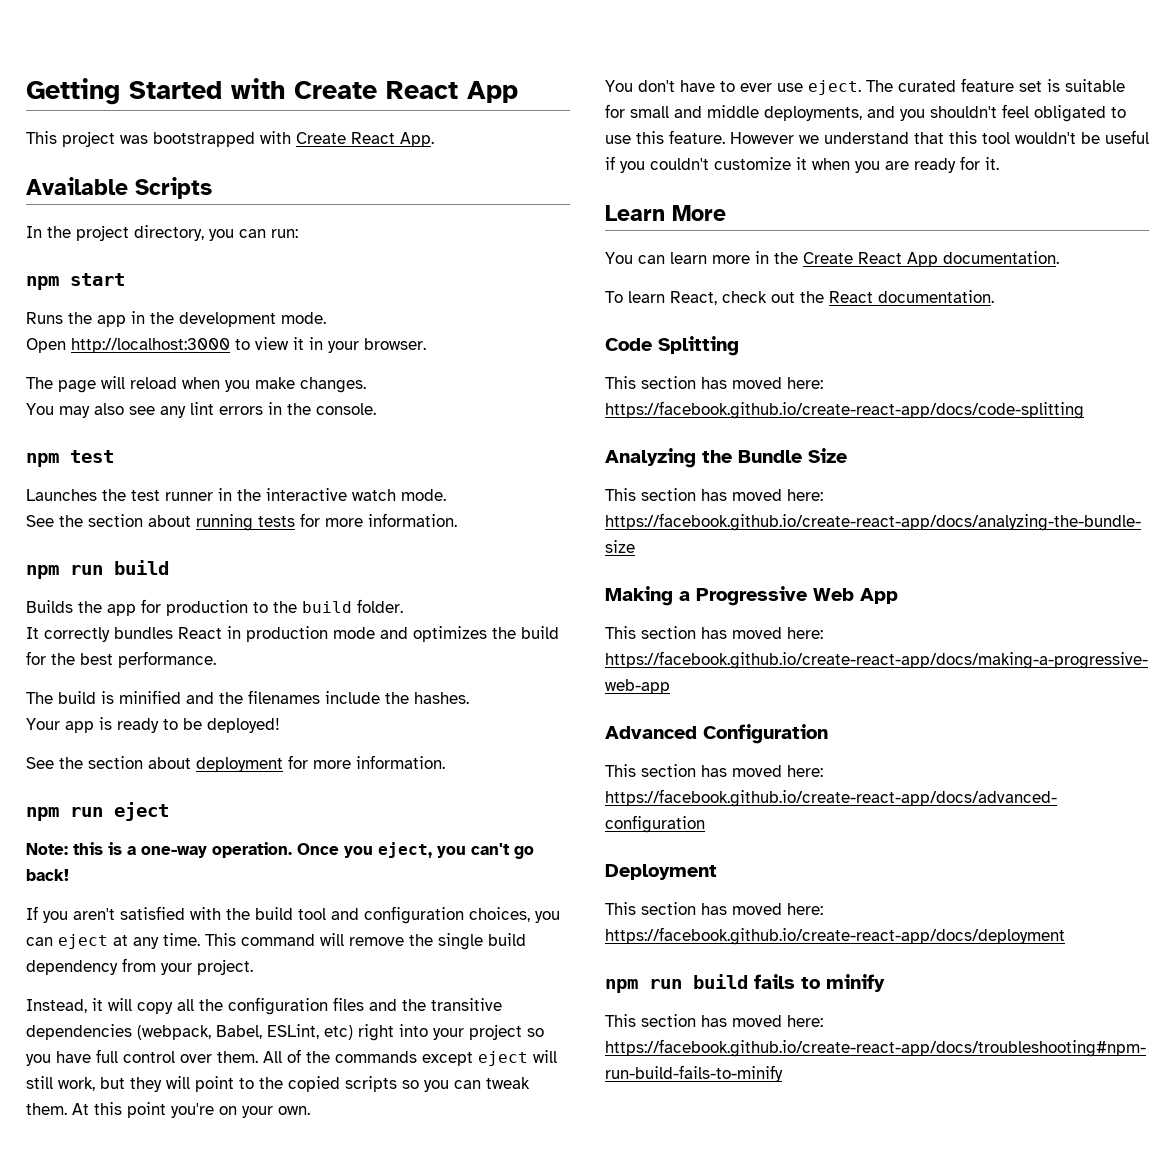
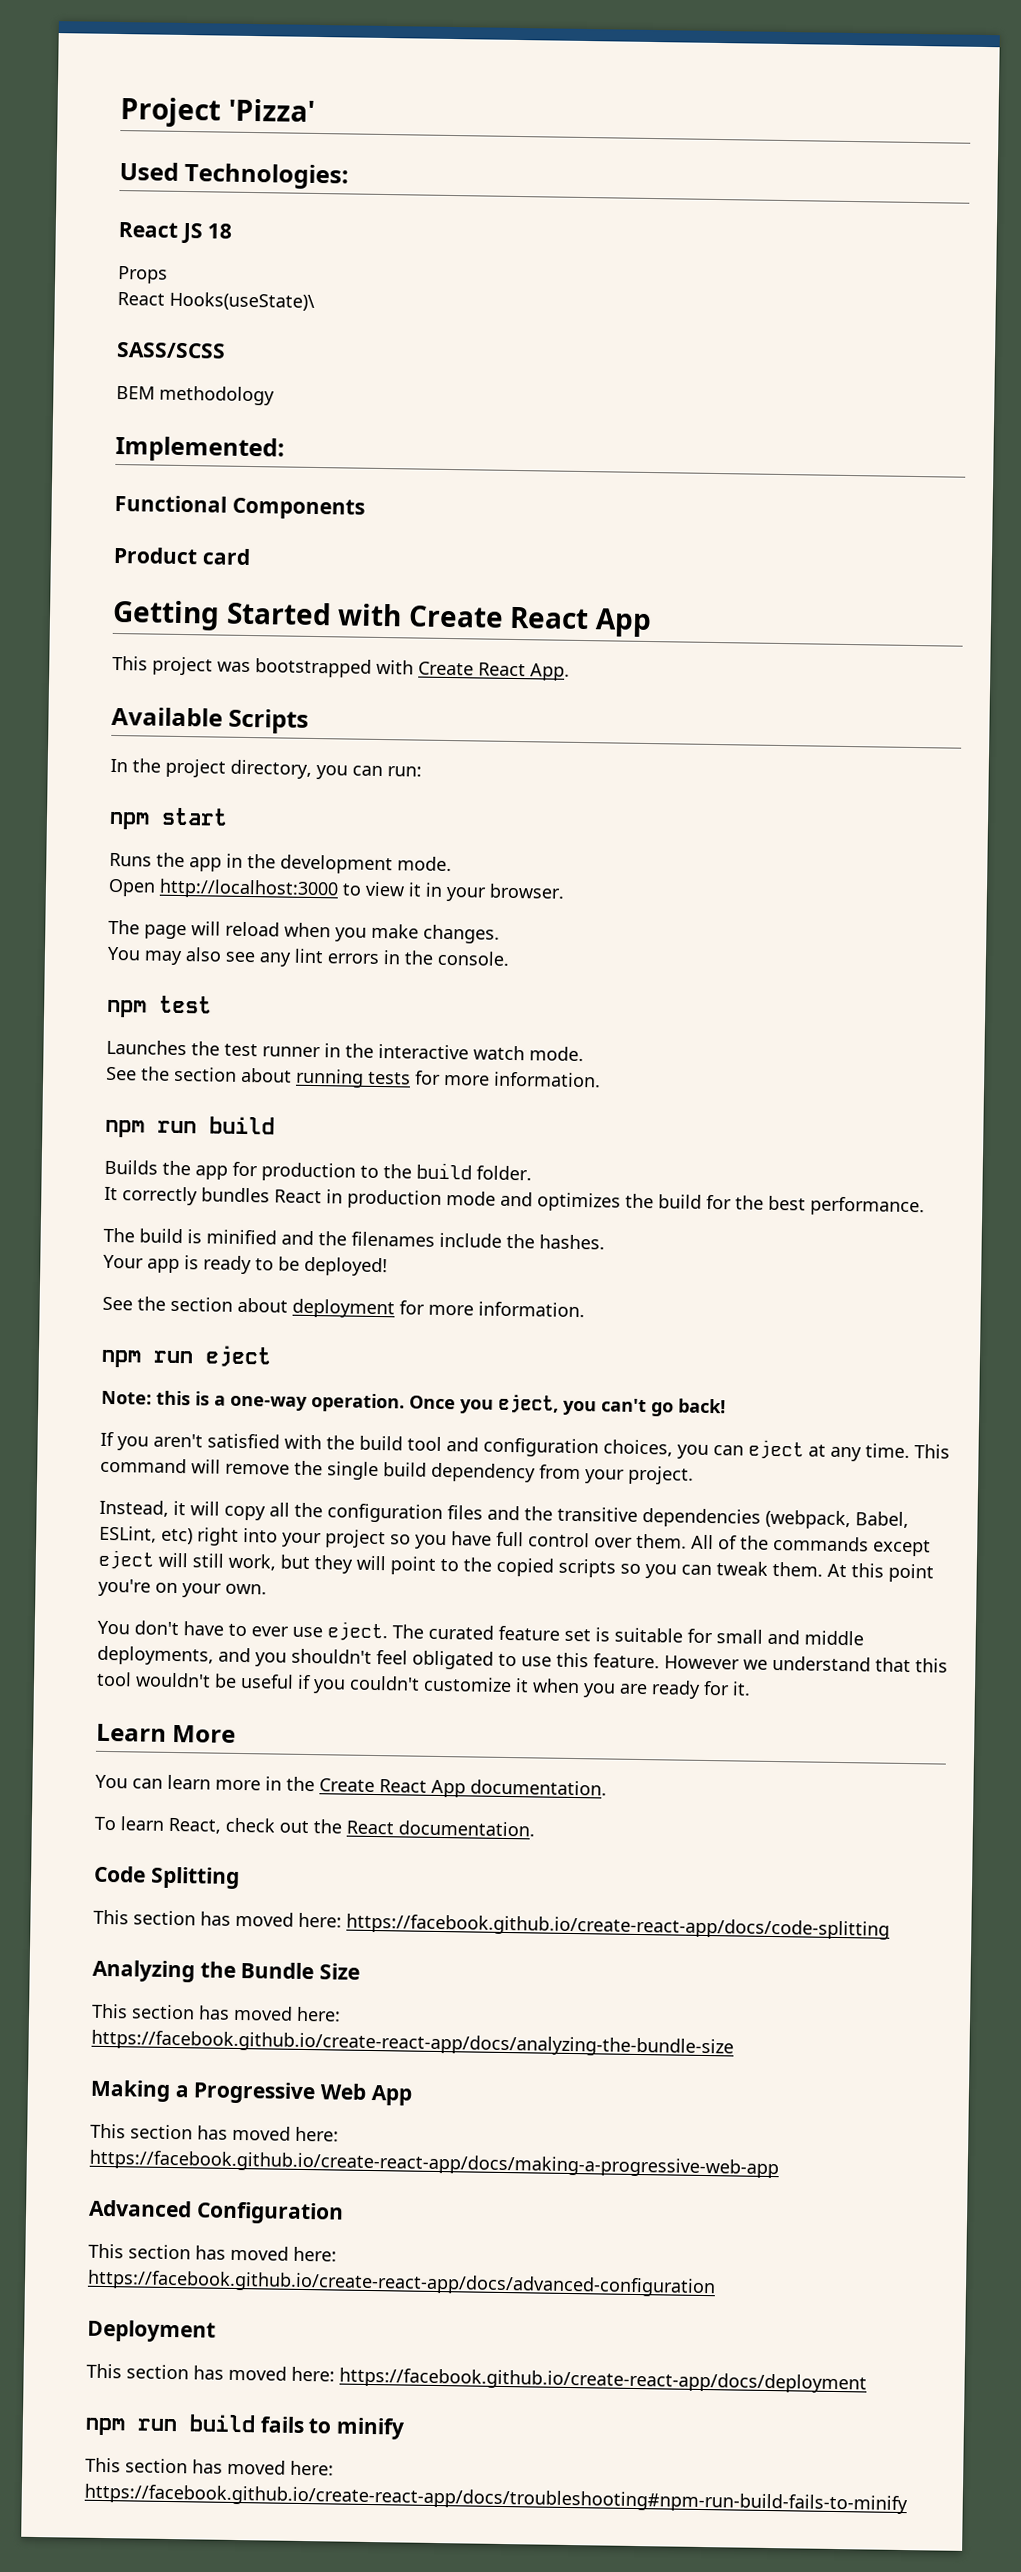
(26, 91) none -> [120,97,315,128] [119,162,350,190] [118,222,233,244] [118,265,168,284] [117,291,315,311] [116,341,226,359] [116,385,275,406] [115,435,285,463] [114,494,365,520] [113,546,251,566] Project 'Pizza' // Used Technologies: // React JS 18 // Props // React Hooks(useState)\ // SASS/SCSS // BEM methodology // Implemented: // Functional Components // Product card //

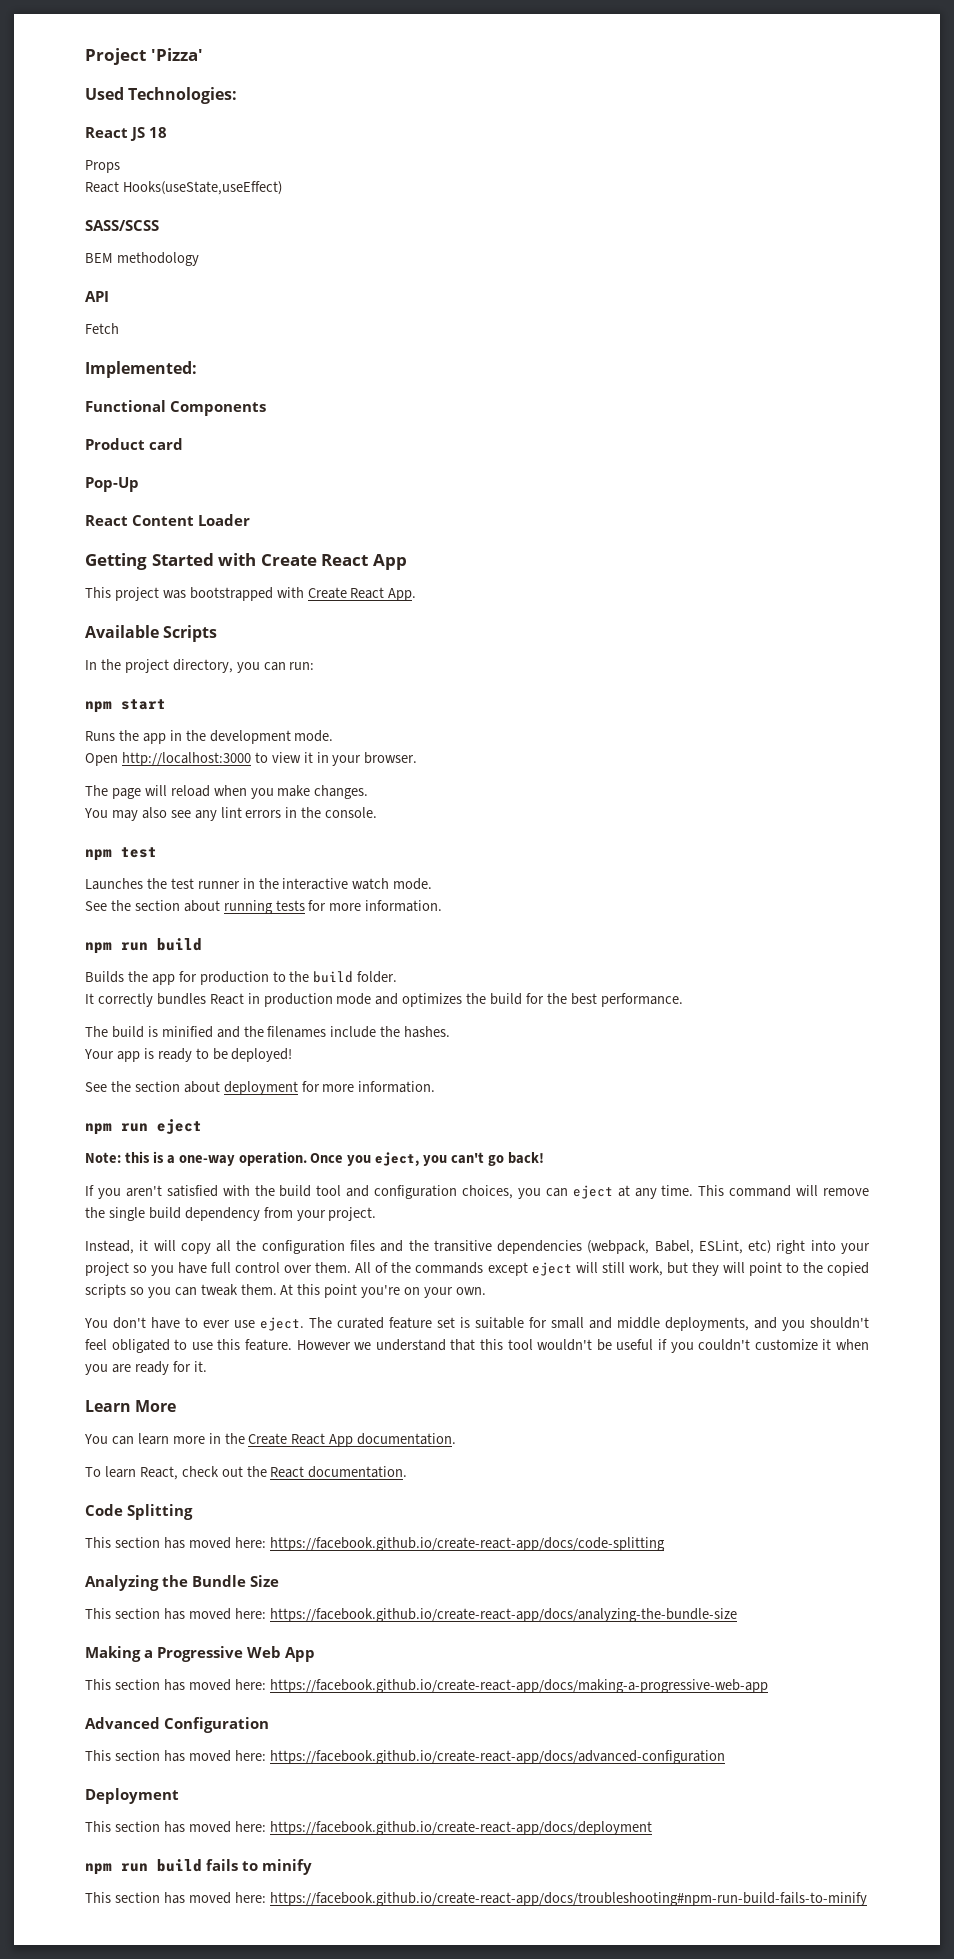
[169,291,315,311] Hooks(useState)\ -> [122,181,282,195] Hooks(useState,useEffect)
(275, 395) none -> [85,291,109,302] [85,323,119,334] // API // Fetch
(251, 557) none -> [85,477,139,492] [85,514,250,526] // Pop-Up // React Content Loader

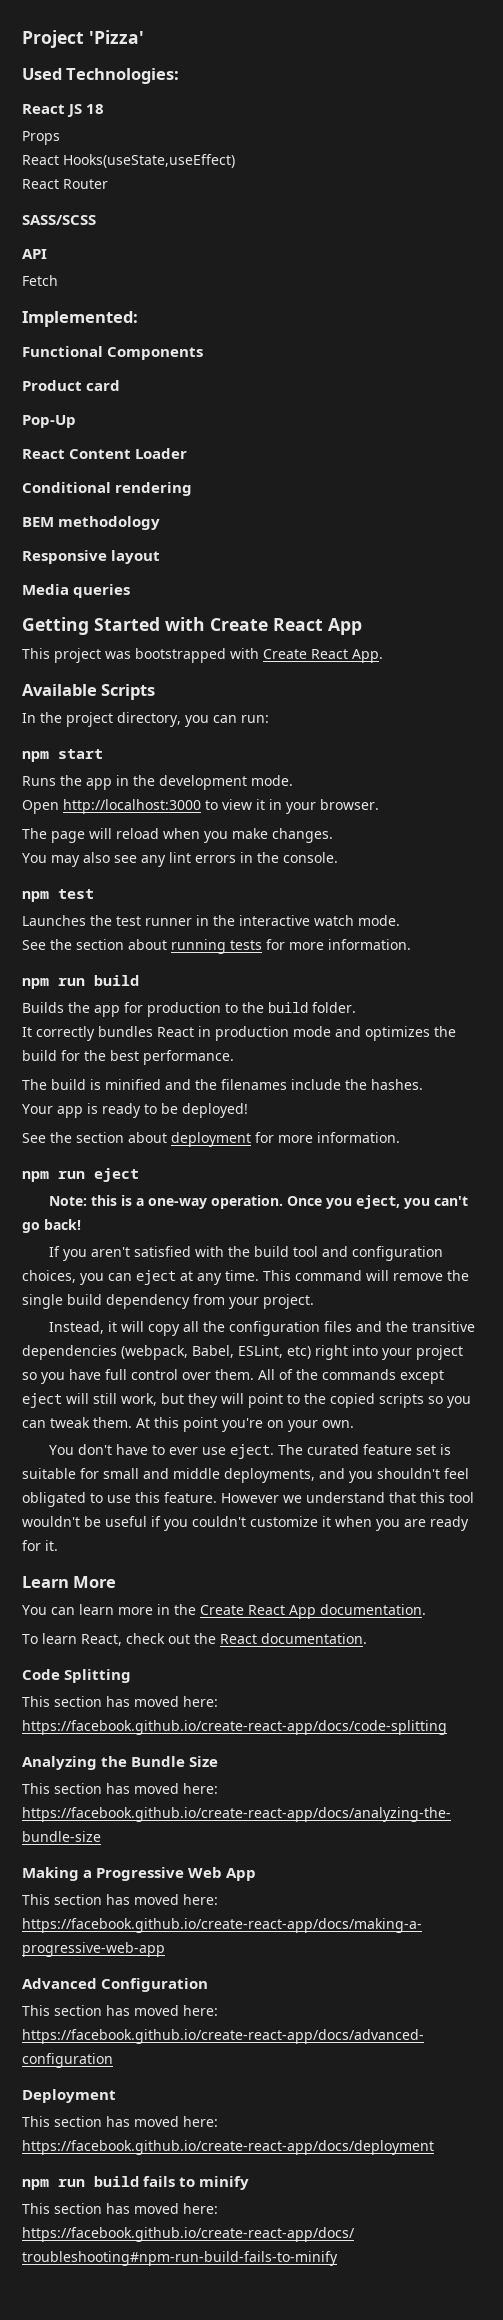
(282, 188) none -> [22,179,108,189] // React Router
[85,252,199,266] // BEM methodology -> (96, 220) none
(250, 520) none -> [22,482,193,496] [22,516,161,530] [22,550,161,564] [22,584,131,598] // Conditional rendering // BEM methodology // Responsive layout // Media queries

